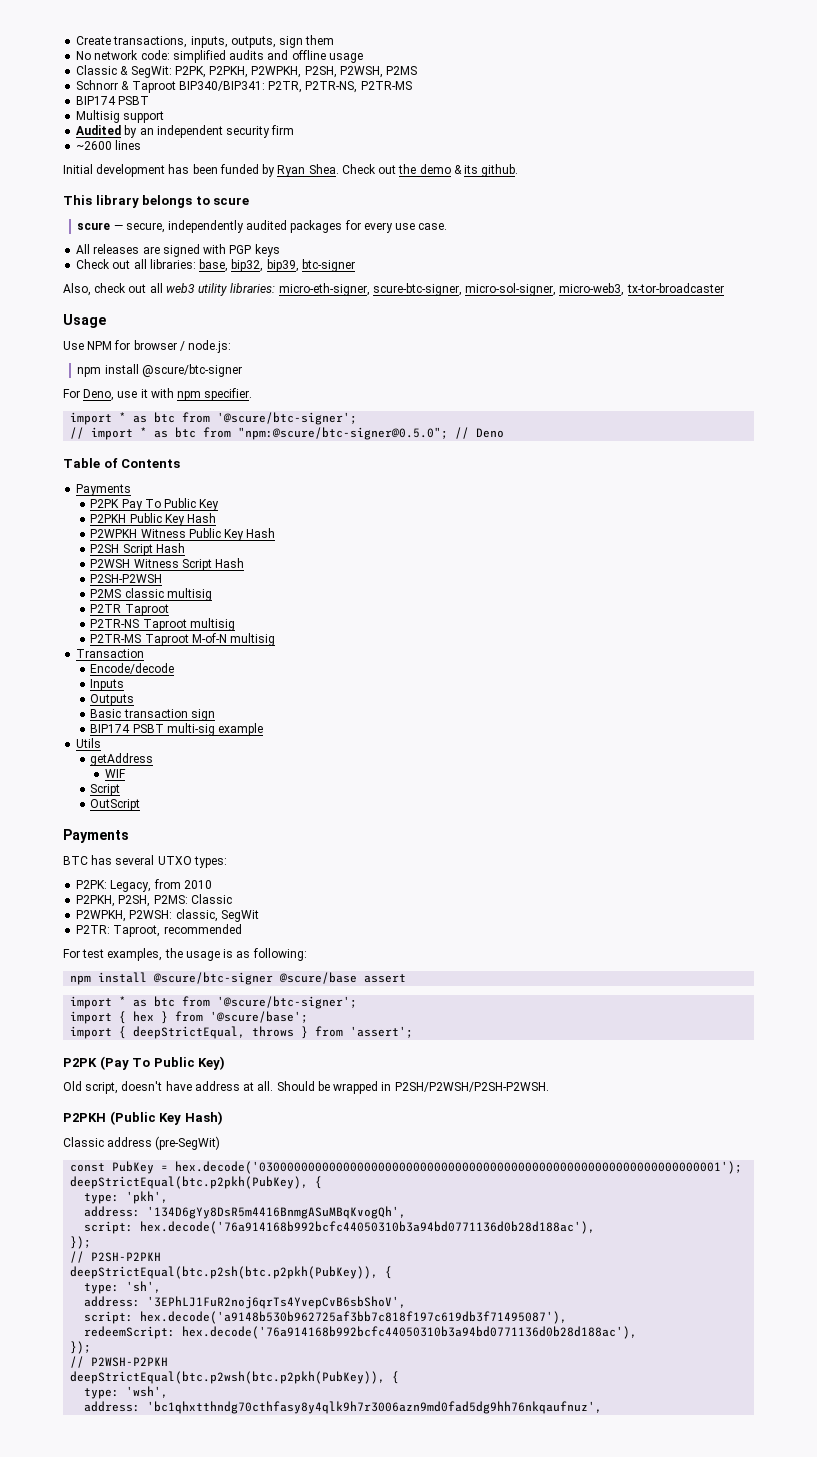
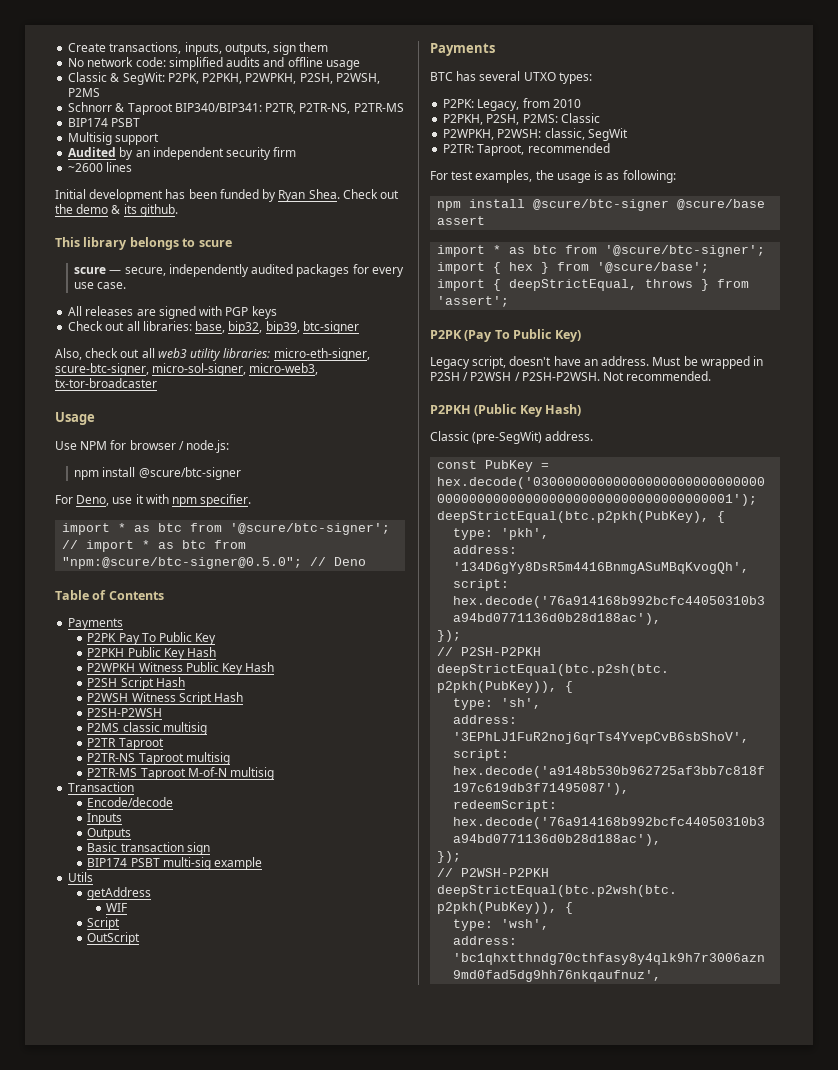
[63,1081,82,1091] Old -> [430,357,470,369] Legacy
[194,1081,549,1094] address at all. Should be wrapped in P2SH/P2WSH/P2SH-P2WSH. -> [583,356,764,369] [430,371,712,381] an address. Must be wrapped in P2SH / P2WSH / P2SH-P2WSH. Not recommended.
[107,1137,153,1147] address -> (469, 436) none
(221, 1143) none -> [545,431,594,441] address.

